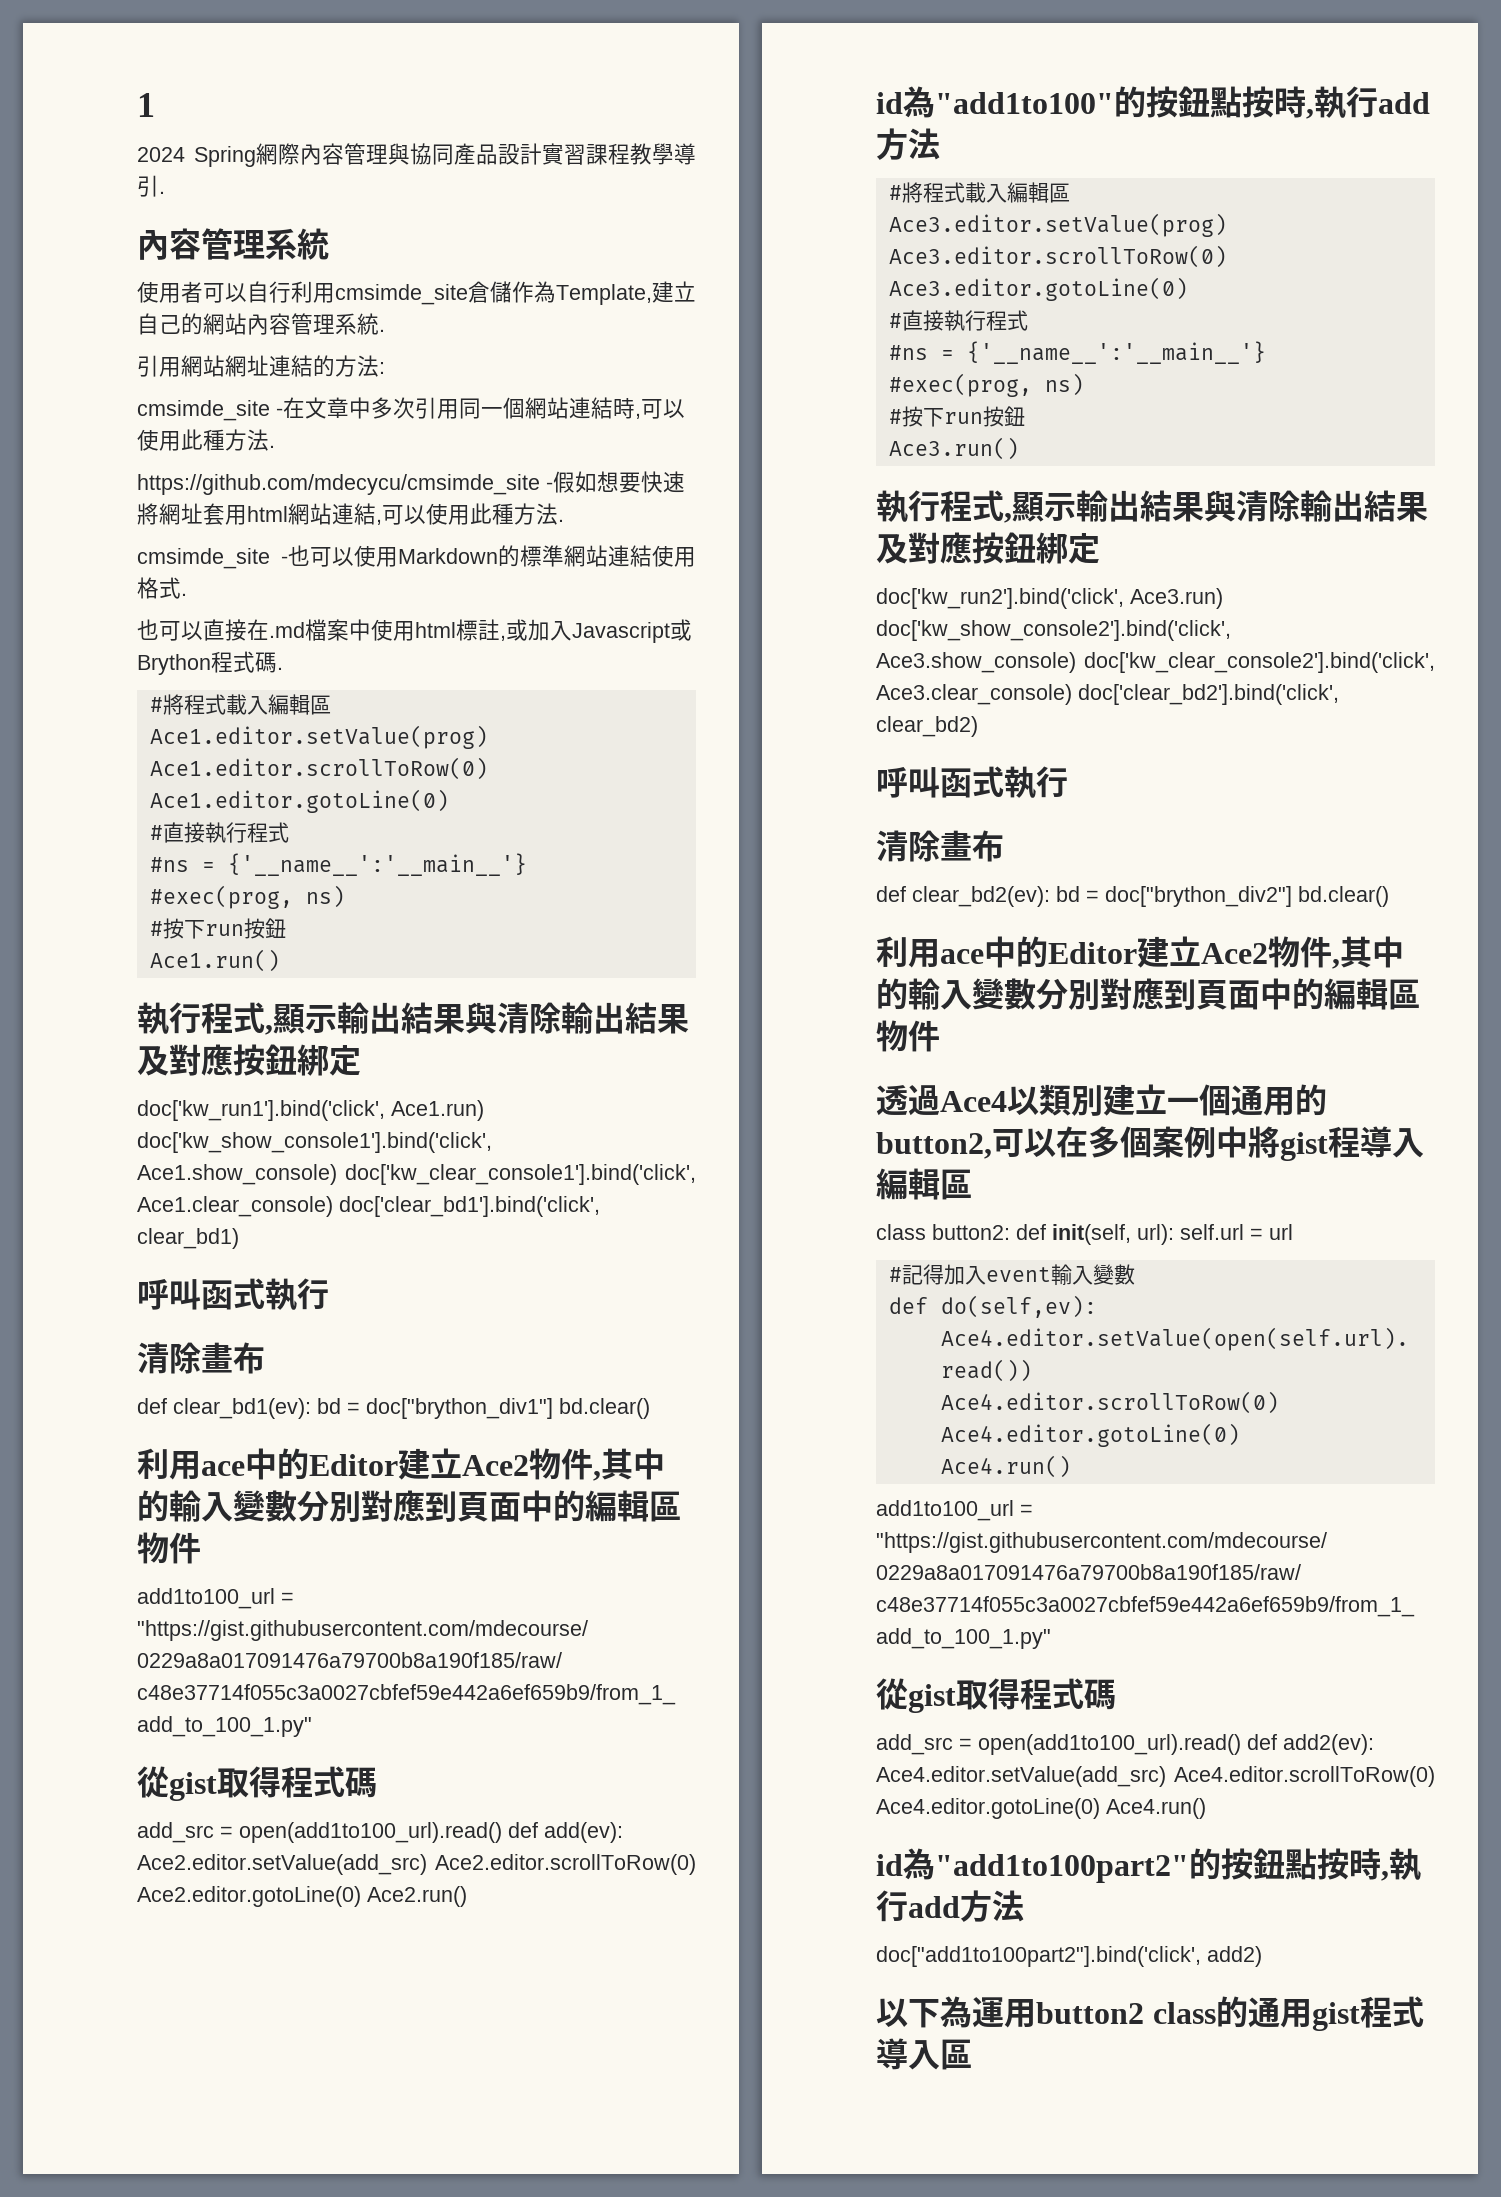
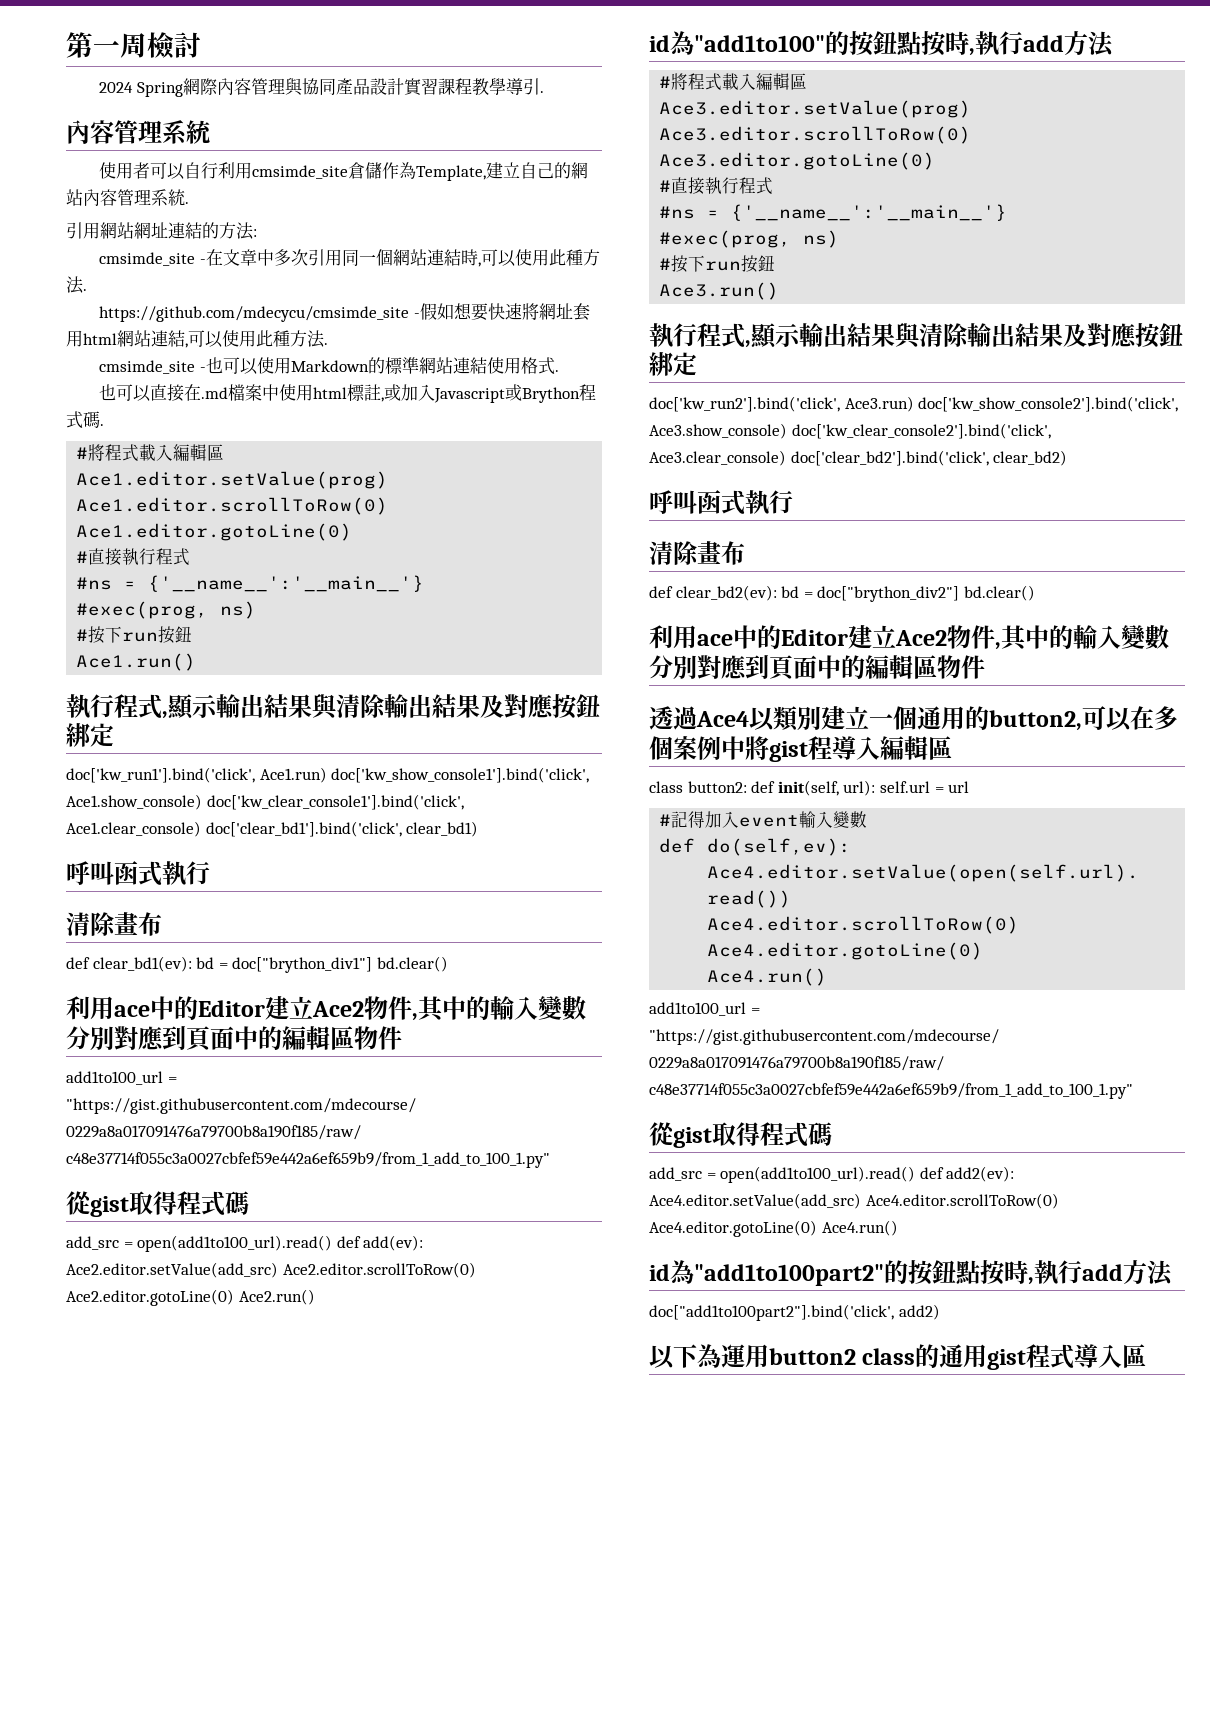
[137,93,155,117] 1 -> [66,32,201,59] 第一周檢討

